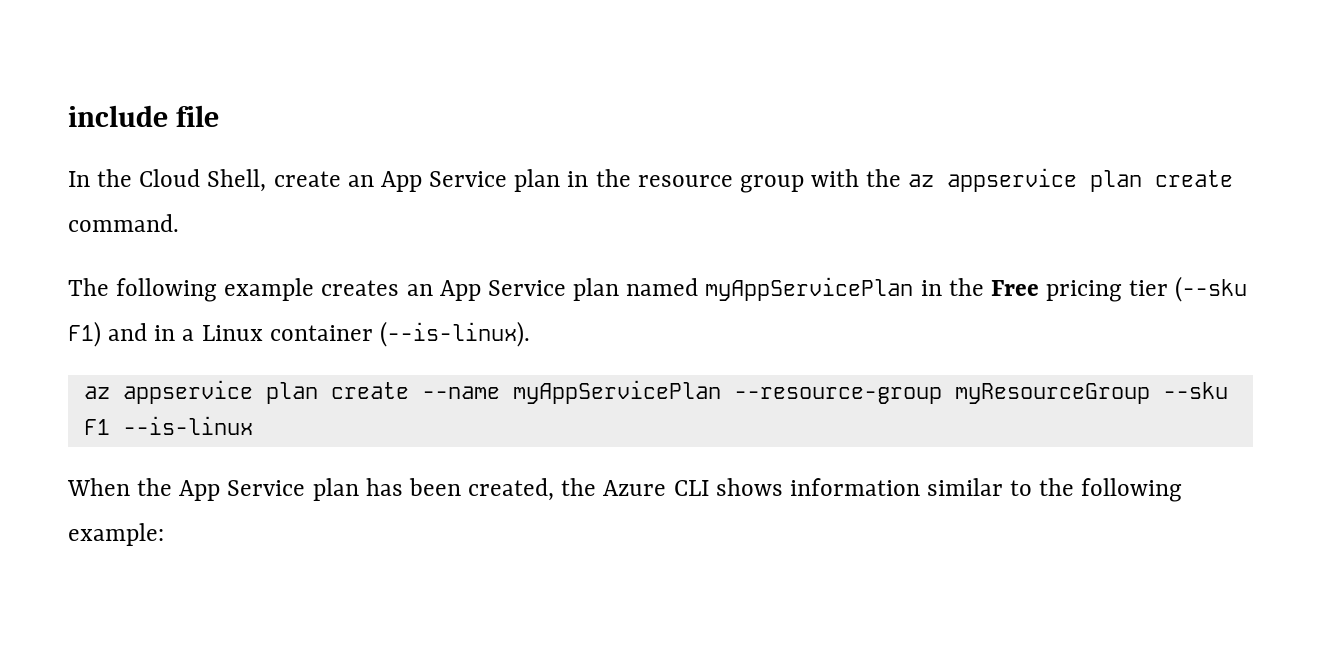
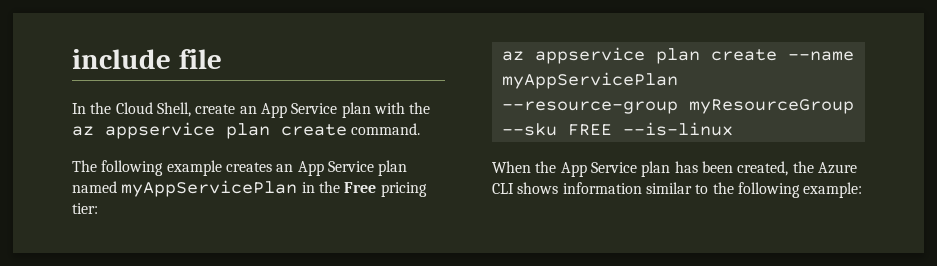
[567,169,804,193] in the resource group -> (371, 110) none
[1129,276,1248,302] [68,321,530,347] tier (--sku F1) and in a Linux container (--is-linux). -> [72,203,98,214] tier:
[83,419,110,435] F1 -> [567,124,612,136] FREE

